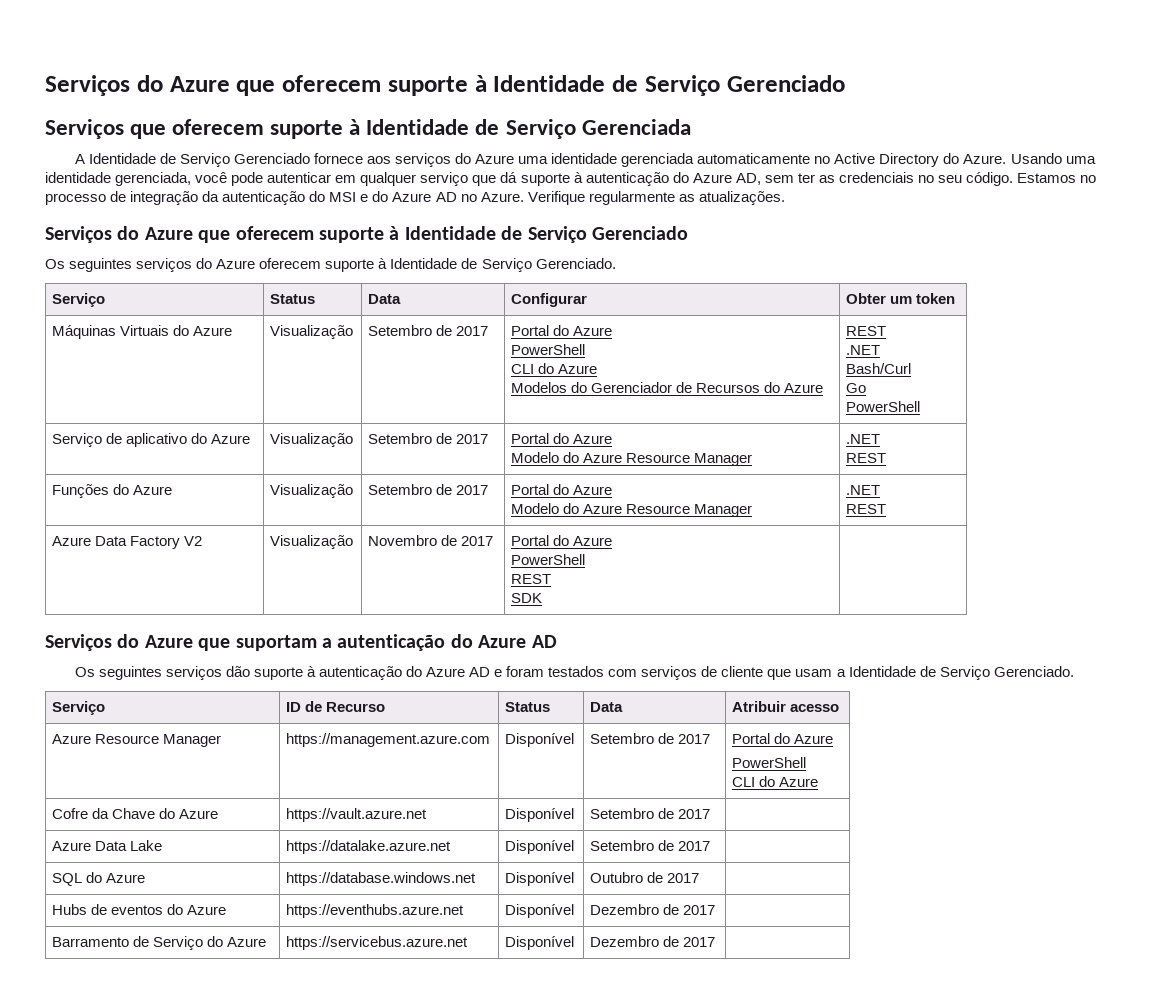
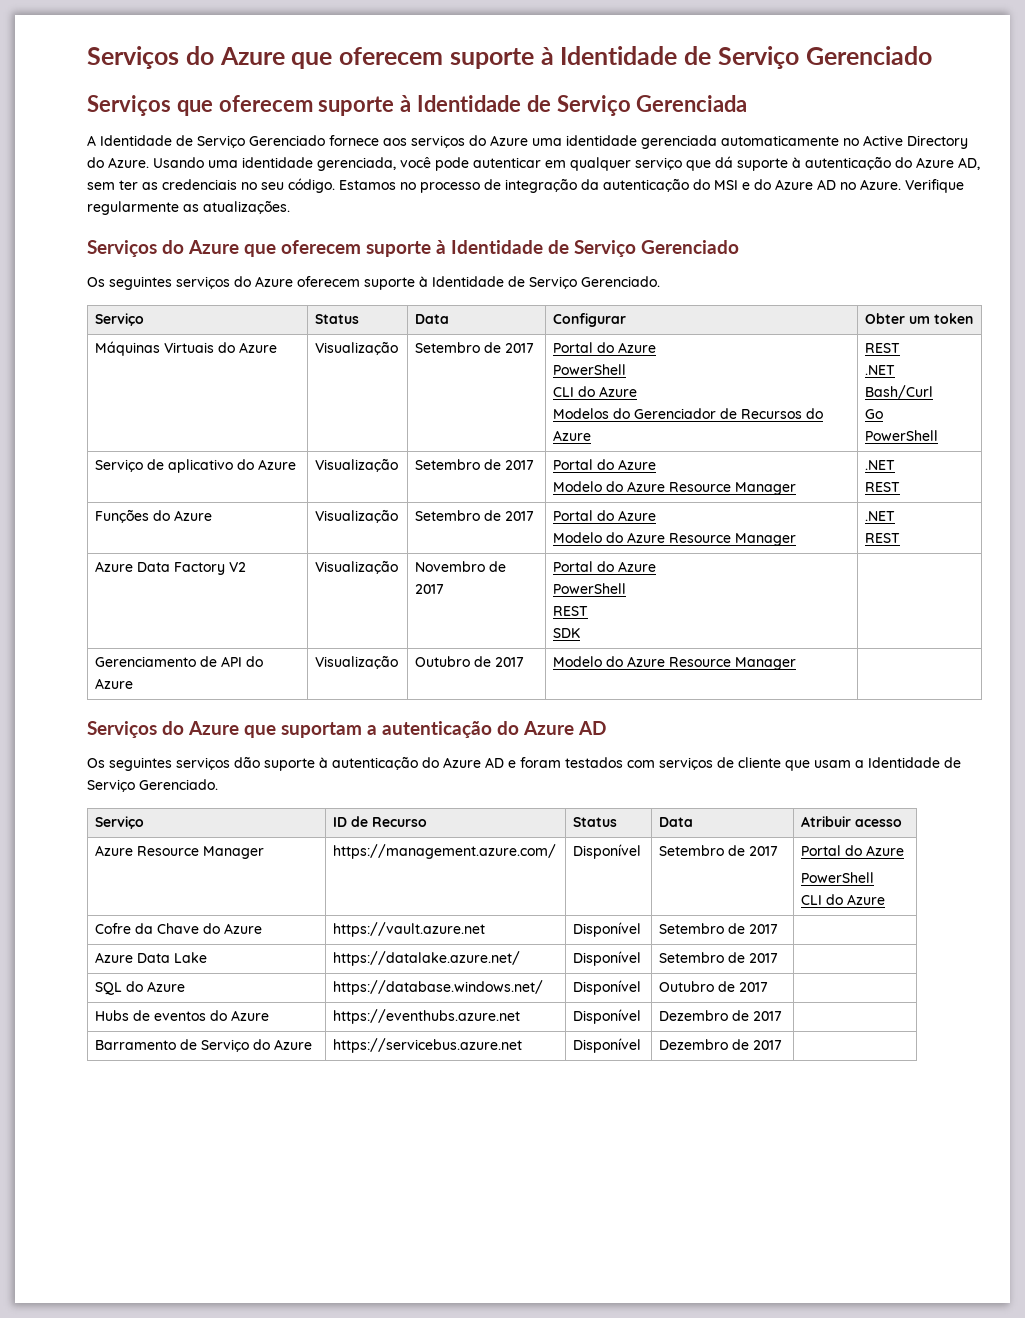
(543, 598) none -> [95,656,264,667] [95,678,134,689] [315,655,399,669] [415,656,525,667] [553,656,797,670] // Gerenciamento de API do Azure | Visualização | Outubro de 2017 | Modelo do Azure Resource Manager |
[286,733,491,747] https://management.azure.com -> [333,844,557,859] https://management.azure.com/
[286,840,452,854] https://datalake.azure.net -> [333,951,521,966] https://datalake.azure.net/
[286,872,477,886] https://database.windows.net -> [333,980,544,995] https://database.windows.net/

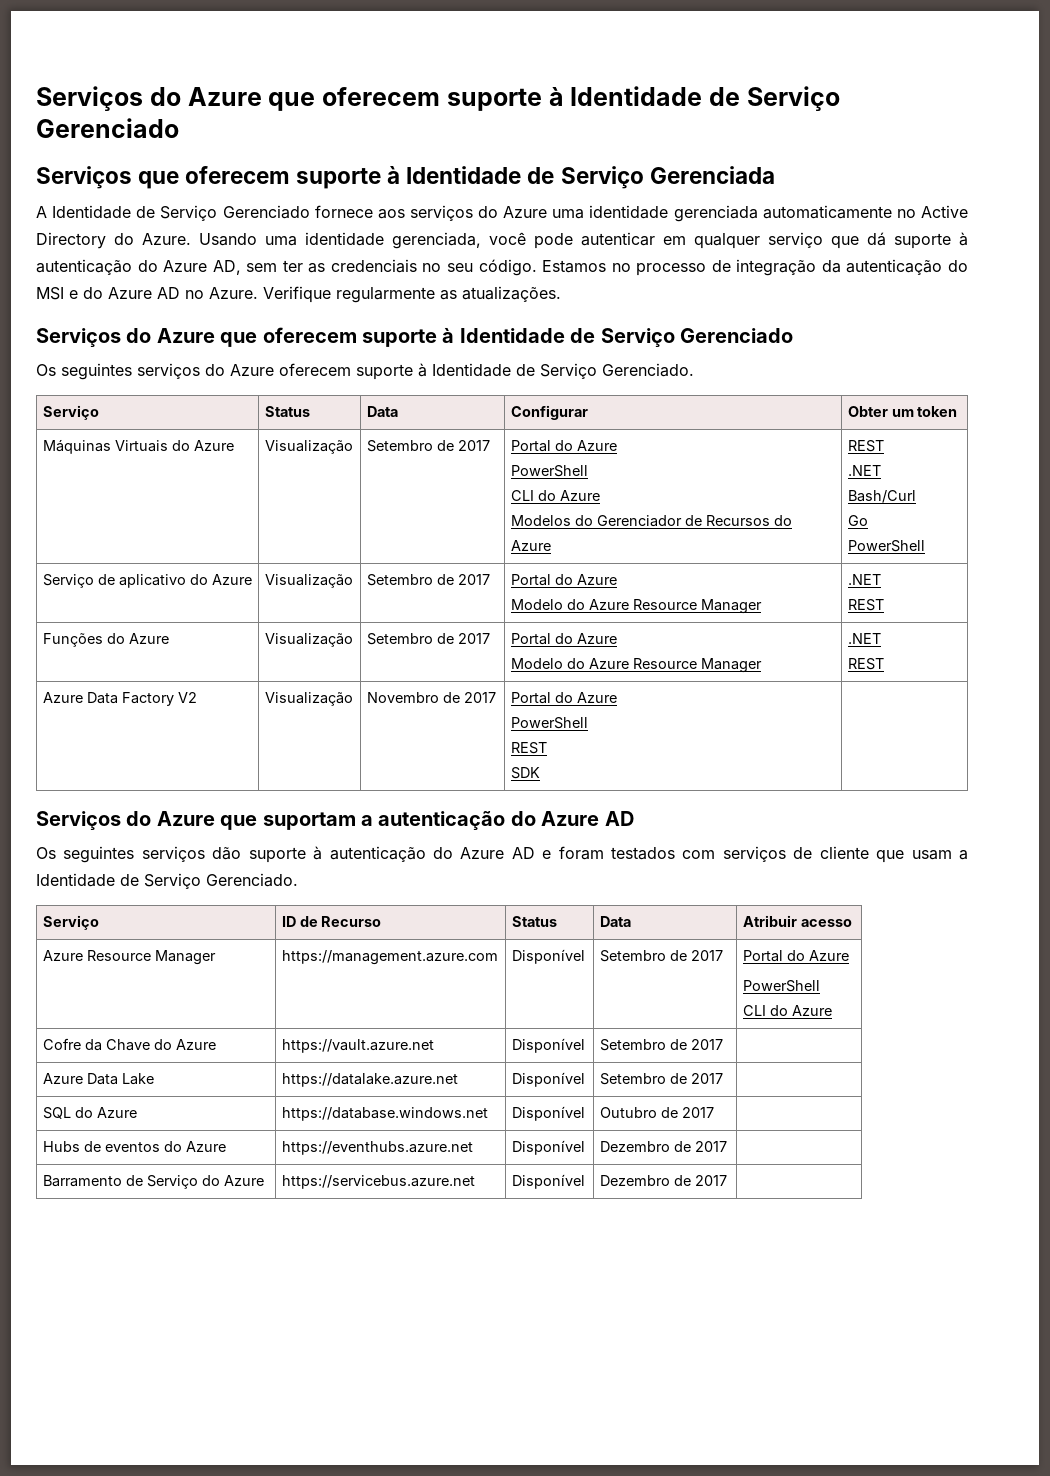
[95,656,264,667] [95,678,134,689] [315,655,399,669] [415,656,525,667] [553,656,797,670] // Gerenciamento de API do Azure | Visualização | Outubro de 2017 | Modelo do Azure Resource Manager | -> (540, 773) none
[333,844,557,859] https://management.azure.com/ -> [281,950,498,965] https://management.azure.com
[333,951,521,966] https://datalake.azure.net/ -> [281,1073,458,1087] https://datalake.azure.net
[333,980,544,995] https://database.windows.net/ -> [281,1107,488,1121] https://database.windows.net

